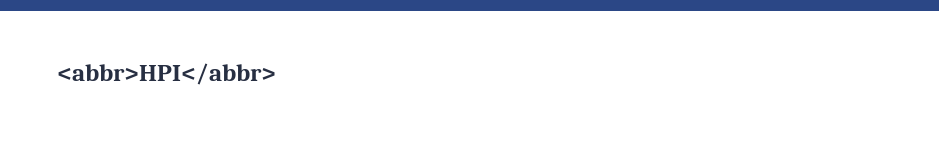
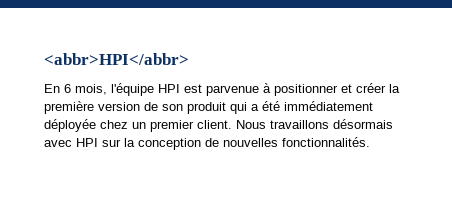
(276, 74) none -> [44,83,400,96] [44,101,373,114] [44,119,393,132] [44,137,370,150] // En 6 mois, l'équipe HPI est parvenue à positionner et créer la première version de son produit qui a été immédiatement déployée chez un premier client. Nous travaillons désormais avec HPI sur la conception de nouvelles fonctionnalités.

